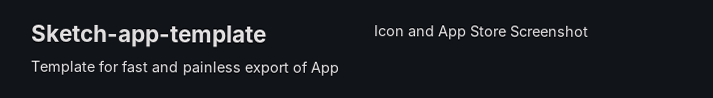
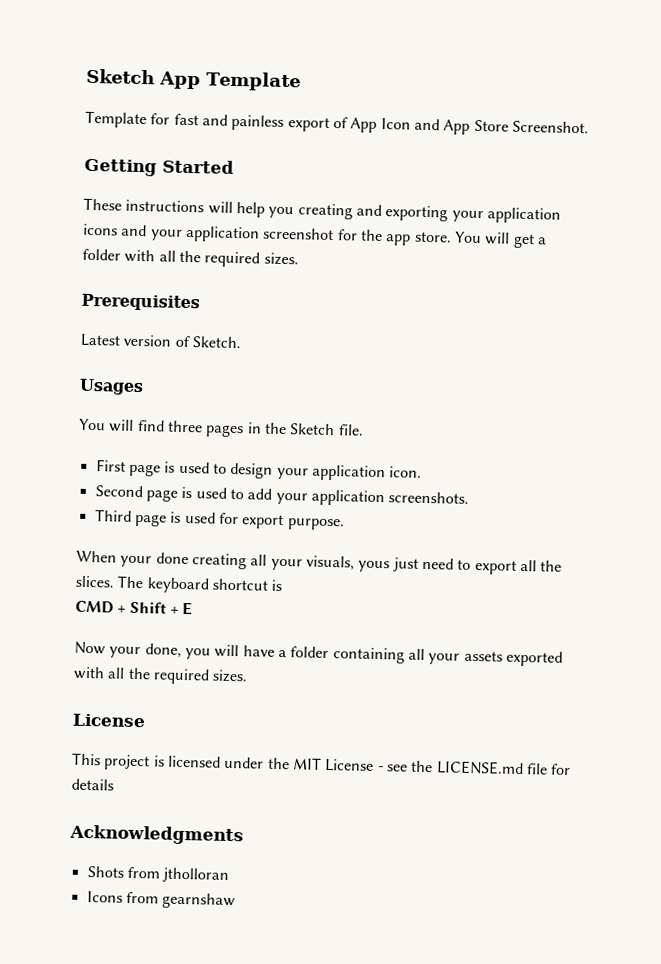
[31,24,267,48] Sketch-app-template -> [86,68,301,92] Sketch App Template
[510,25,589,38] Screenshot -> [511,120,589,134] [84,158,234,177] [83,197,561,224] [83,223,547,249] [82,248,299,268] [81,293,200,312] [80,333,241,349] [79,378,144,396] [79,418,364,438] [95,459,423,482] [94,485,470,507] [94,509,345,531] [76,550,563,575] [75,575,283,594] [75,600,194,616] [74,641,563,667] [73,666,249,685] [72,713,146,728] [72,752,572,776] [71,778,114,791] [69,824,244,846] [86,866,230,883] [86,891,237,910] Screenshot. // Getting Started // These instructions will help you creating and exporting your application icons and your application screenshot for the app store. You will get a folder with all the required sizes. // Prerequisites // Latest version of Sketch. // Usages // You will find three pages in the Sketch file. // First page is used to design your application icon. // Second page is used to add your application screenshots. // Third page is used for export purpose. // When your done creating all your visuals, yous just need to export all the slices. The keyboard shortcut is // CMD + Shift + E // Now your done, you will have a folder containing all your assets exported with all the required sizes. // License // This project is licensed under the MIT License - see the LICENSE.md file for details // Acknowledgments // Shots from jtholloran // Icons from gearnshaw

